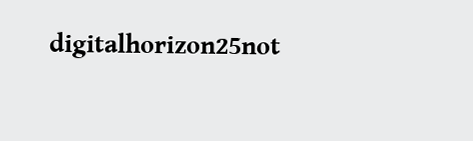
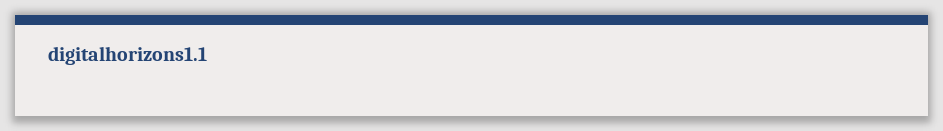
[49,31,281,61] digitalhorizon25not -> [48,46,207,65] digitalhorizons1.1

